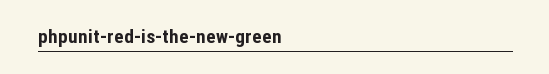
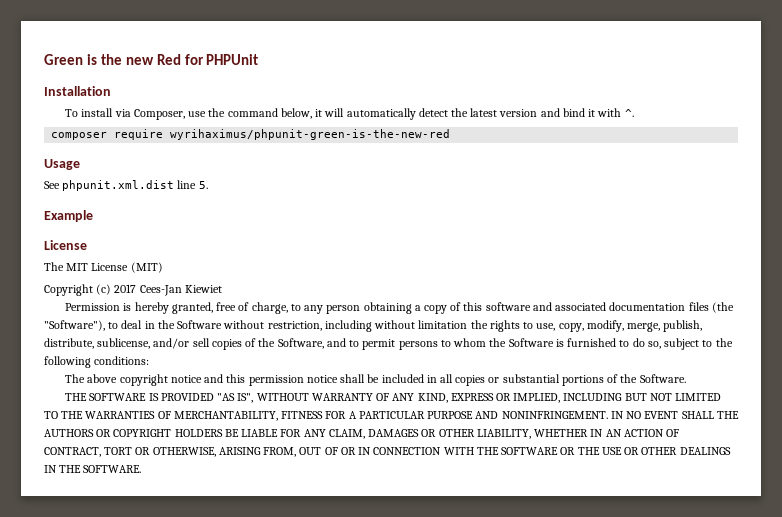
[38,29,282,47] phpunit-red-is-the-new-green -> [44,54,259,65] [44,86,111,96] [65,108,634,120] [51,129,451,140] [44,159,80,170] [44,180,208,191] [44,210,93,222] [44,240,87,250] [44,262,163,273] [44,284,222,296] [65,302,734,314] [44,320,703,332] [44,338,733,350] [44,356,150,368] [65,374,686,386] [65,393,722,403] [44,411,739,421] [44,429,680,439] [44,447,731,457] [44,465,142,473] Green is the new Red for PHPUnit // Installation // To install via Composer, use the command below, it will automatically detect the latest version and bind it with ^. // composer require wyrihaximus/phpunit-green-is-the-new-red // Usage // See phpunit.xml.dist line 5. // Example // License // The MIT License (MIT) // Copyright (c) 2017 Cees-Jan Kiewiet // Permission is hereby granted, free of charge, to any person obtaining a copy of this software and associated documentation files (the "Software"), to deal in the Software without restriction, including without limitation the rights to use, copy, modify, merge, publish, distribute, sublicense, and/or sell copies of the Software, and to permit persons to whom the Software is furnished to do so, subject to the following conditions: // The above copyright notice and this permission notice shall be included in all copies or substantial portions of the Software. // THE SOFTWARE IS PROVIDED "AS IS", WITHOUT WARRANTY OF ANY KIND, EXPRESS OR IMPLIED, INCLUDING BUT NOT LIMITED TO THE WARRANTIES OF MERCHANTABILITY, FITNESS FOR A PARTICULAR PURPOSE AND NONINFRINGEMENT. IN NO EVENT SHALL THE AUTHORS OR COPYRIGHT HOLDERS BE LIABLE FOR ANY CLAIM, DAMAGES OR OTHER LIABILITY, WHETHER IN AN ACTION OF CONTRACT, TORT OR OTHERWISE, ARISING FROM, OUT OF OR IN CONNECTION WITH THE SOFTWARE OR THE USE OR OTHER DEALINGS IN THE SOFTWARE.

